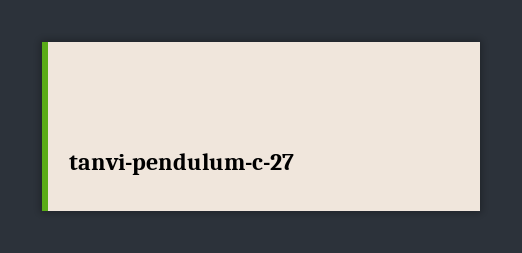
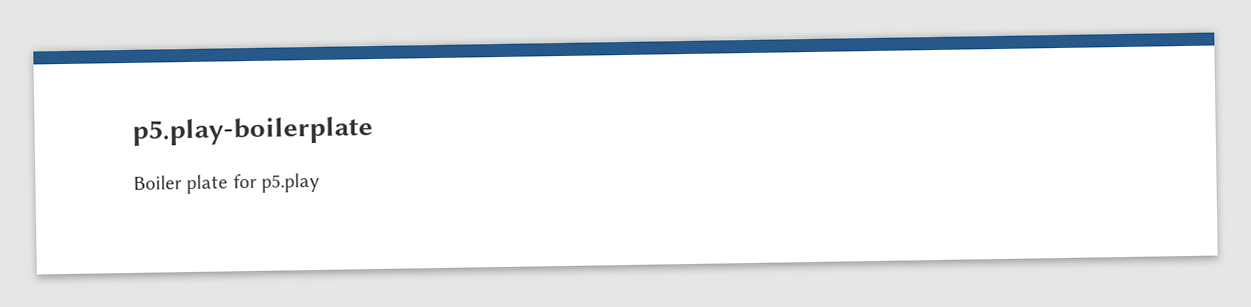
[69,153,294,175] tanvi-pendulum-c-27 -> [132,116,373,146] [133,172,321,195] p5.play-boilerplate // Boiler plate for p5.play

